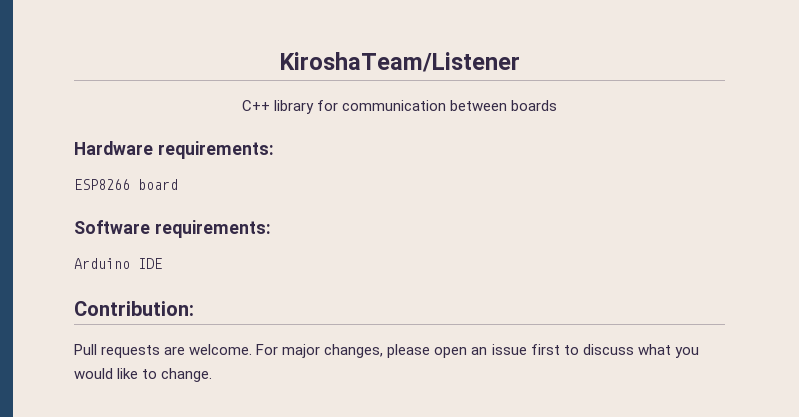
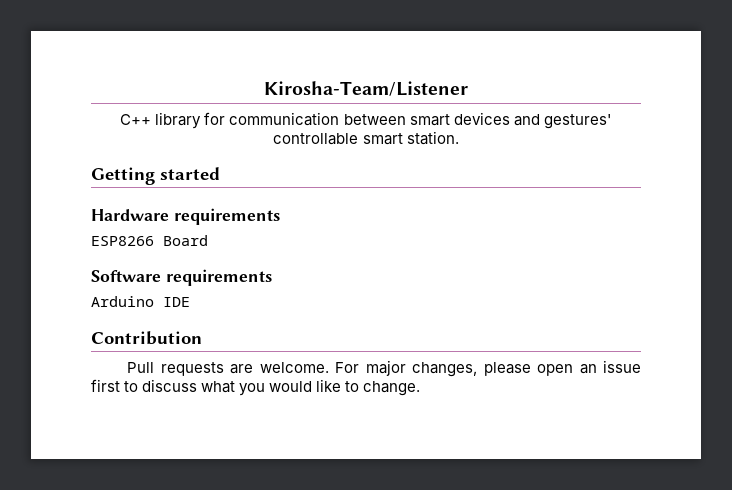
[279,52,520,72] KiroshaTeam/Listener -> [264,81,468,96] Kirosha-Team/Listener
[511,100,558,111] boards -> [409,112,612,129] [273,131,459,145] [91,167,220,185] smart devices and gestures' controllable smart station. // Getting started
[157,141,274,159] requirements: -> [173,208,280,225] requirements
[138,179,178,190] board -> [163,235,208,246] Board
[154,220,271,238] requirements: -> [165,269,272,286] requirements
[74,301,194,316] Contribution: -> [91,331,202,345] Contribution

